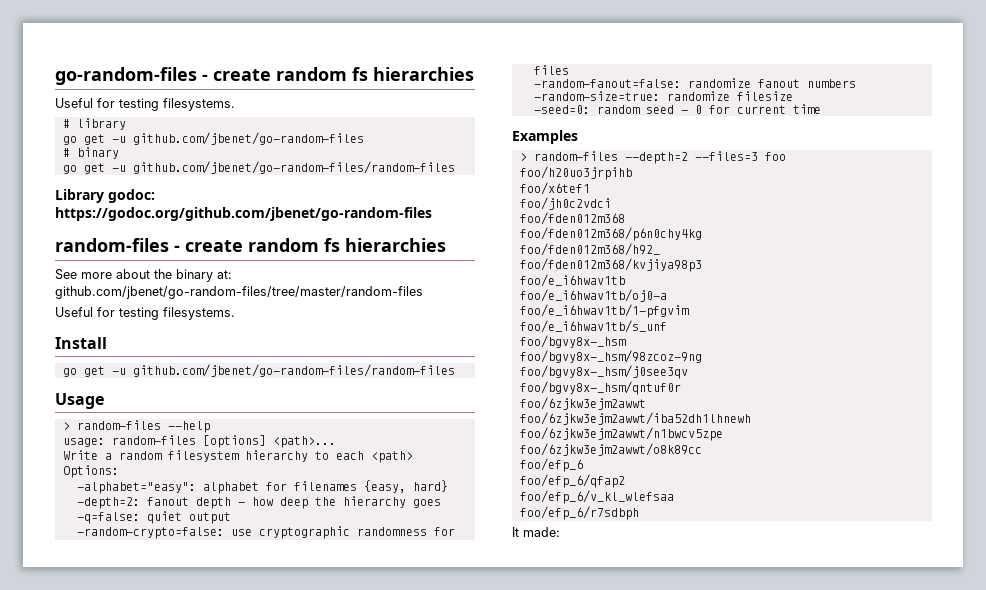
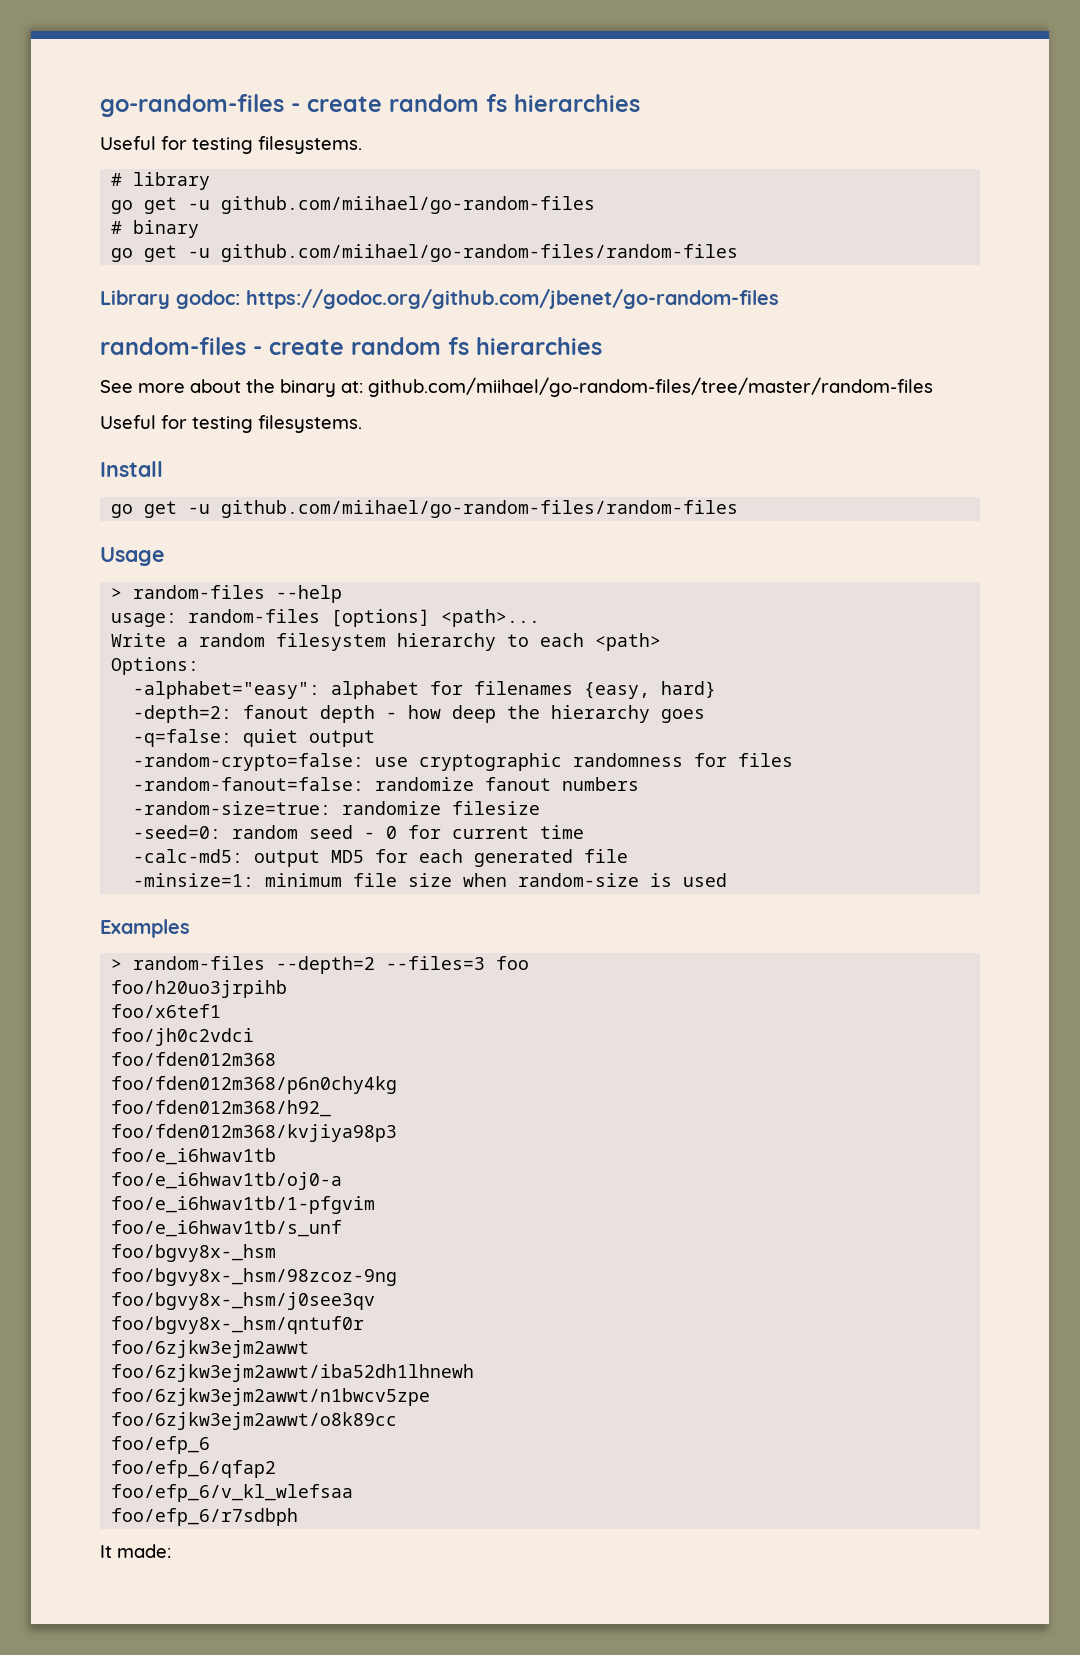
[132,132,364,145] github.com/jbenet/go-random-files -> [221,196,596,214] github.com/miihael/go-random-files
[132,161,455,174] github.com/jbenet/go-random-files/random-files -> [221,244,739,262] github.com/miihael/go-random-files/random-files
[55,286,423,299] github.com/jbenet/go-random-files/tree/master/random-files -> [368,377,933,397] github.com/miihael/go-random-files/tree/master/random-files
[132,364,455,377] github.com/jbenet/go-random-files/random-files -> [221,500,739,518] github.com/miihael/go-random-files/random-files
(821, 109) none -> [133,849,629,867] [133,873,728,887] // -calc-md5: output MD5 for each generated file // -minsize=1: minimum file size when random-size is used

